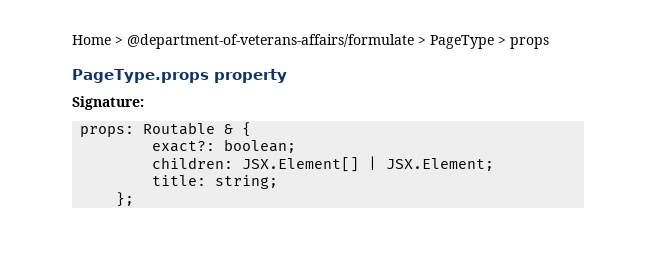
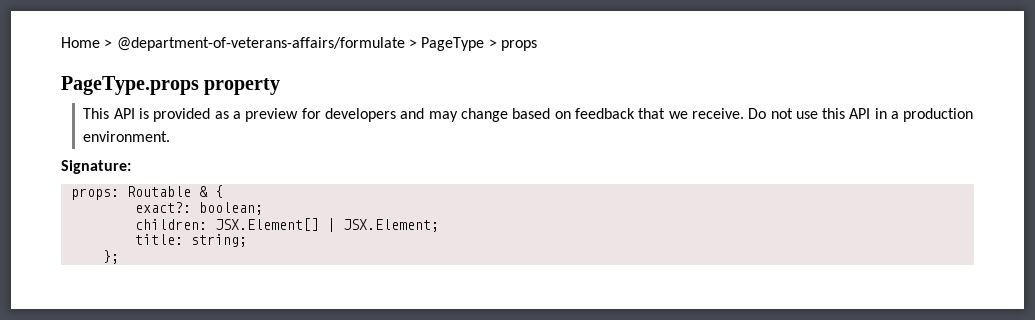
(287, 76) none -> [83,108,974,122] [83,131,171,142] // This API is provided as a preview for developers and may change based on feedback that we receive. Do not use this API in a production environment.

